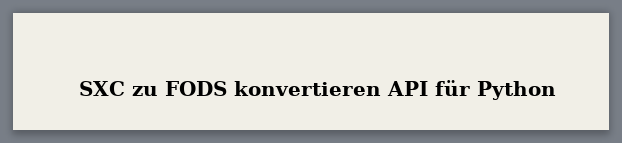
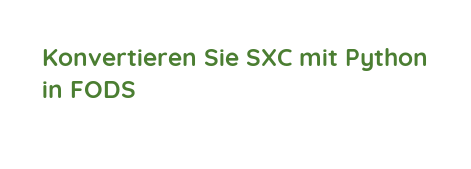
[79,80,556,100] SXC zu FODS konvertieren API für Python -> [42,48,428,71] [42,81,136,98] Konvertieren Sie SXC mit Python in FODS

